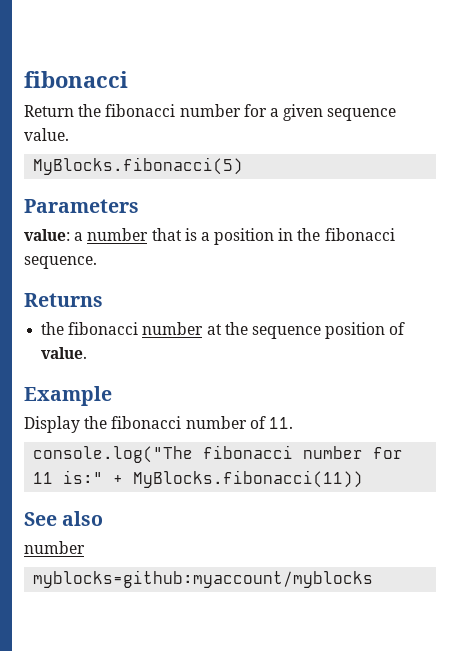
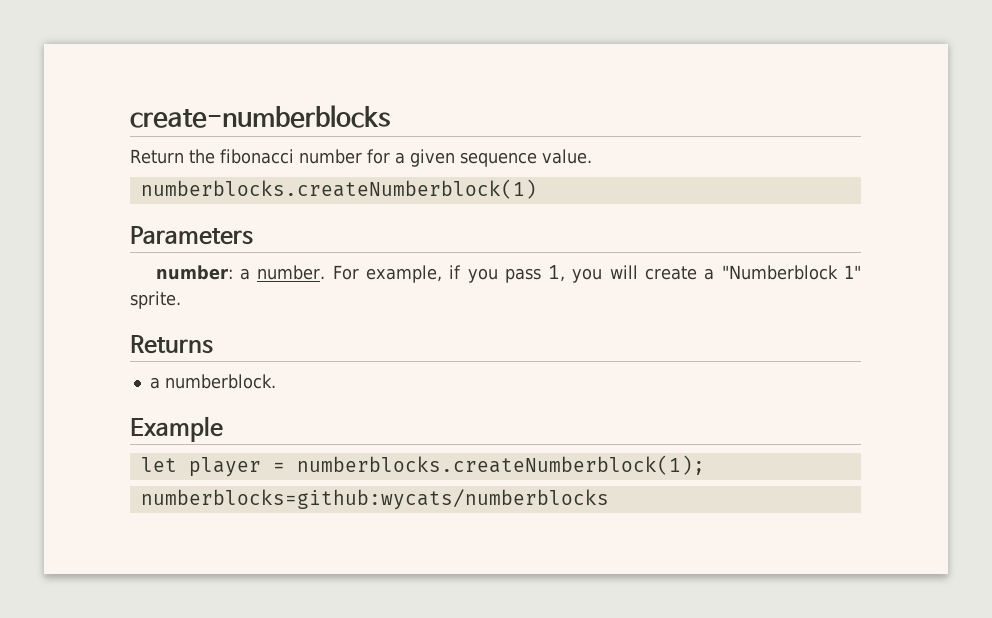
[24,71,128,88] fibonacci -> [130,105,390,128] create-numberblocks
[33,157,244,175] MyBlocks.fibonacci(5) -> [140,179,537,199] numberblocks.createNumberblock(1)
[24,228,395,245] [24,256,97,269] [24,293,103,307] [41,322,406,339] [41,347,88,359] [24,386,112,406] [24,416,293,433] [33,445,404,463] [33,470,364,488] [24,511,104,526] [24,541,85,554] [33,570,374,588] value: a number that is a position in the fibonacci sequence. // Returns // the fibonacci number at the sequence position of value. // Example // Display the fibonacci number of 11. // console.log("The fibonacci number for 11 is:" + MyBlocks.fibonacci(11)) // See also // number // myblocks=github:myaccount/myblocks -> [155,265,861,283] [130,291,181,309] [130,335,213,354] [149,374,276,389] [130,416,223,442] [140,455,705,477] [140,489,609,510] number: a number. For example, if you pass 1, you will create a "Numberblock 1" sprite. // Returns // a numberblock. // Example // let player = numberblocks.createNumberblock(1); // numberblocks=github:wycats/numberblocks

